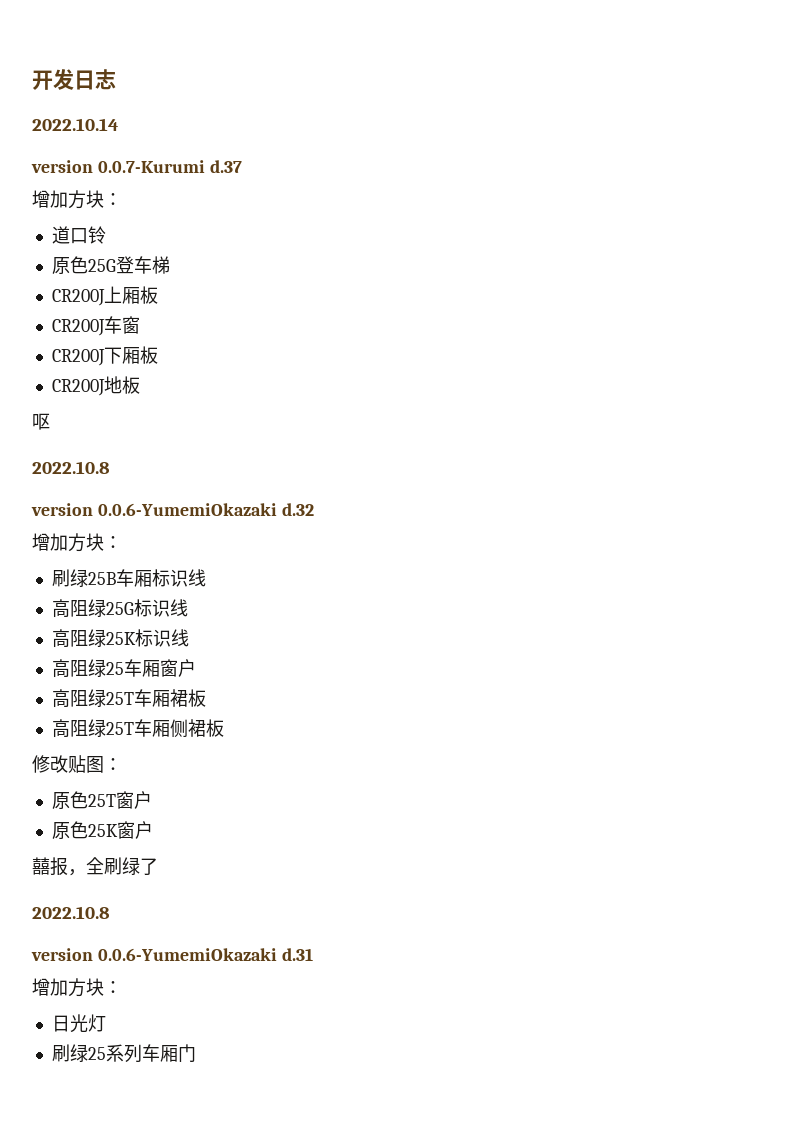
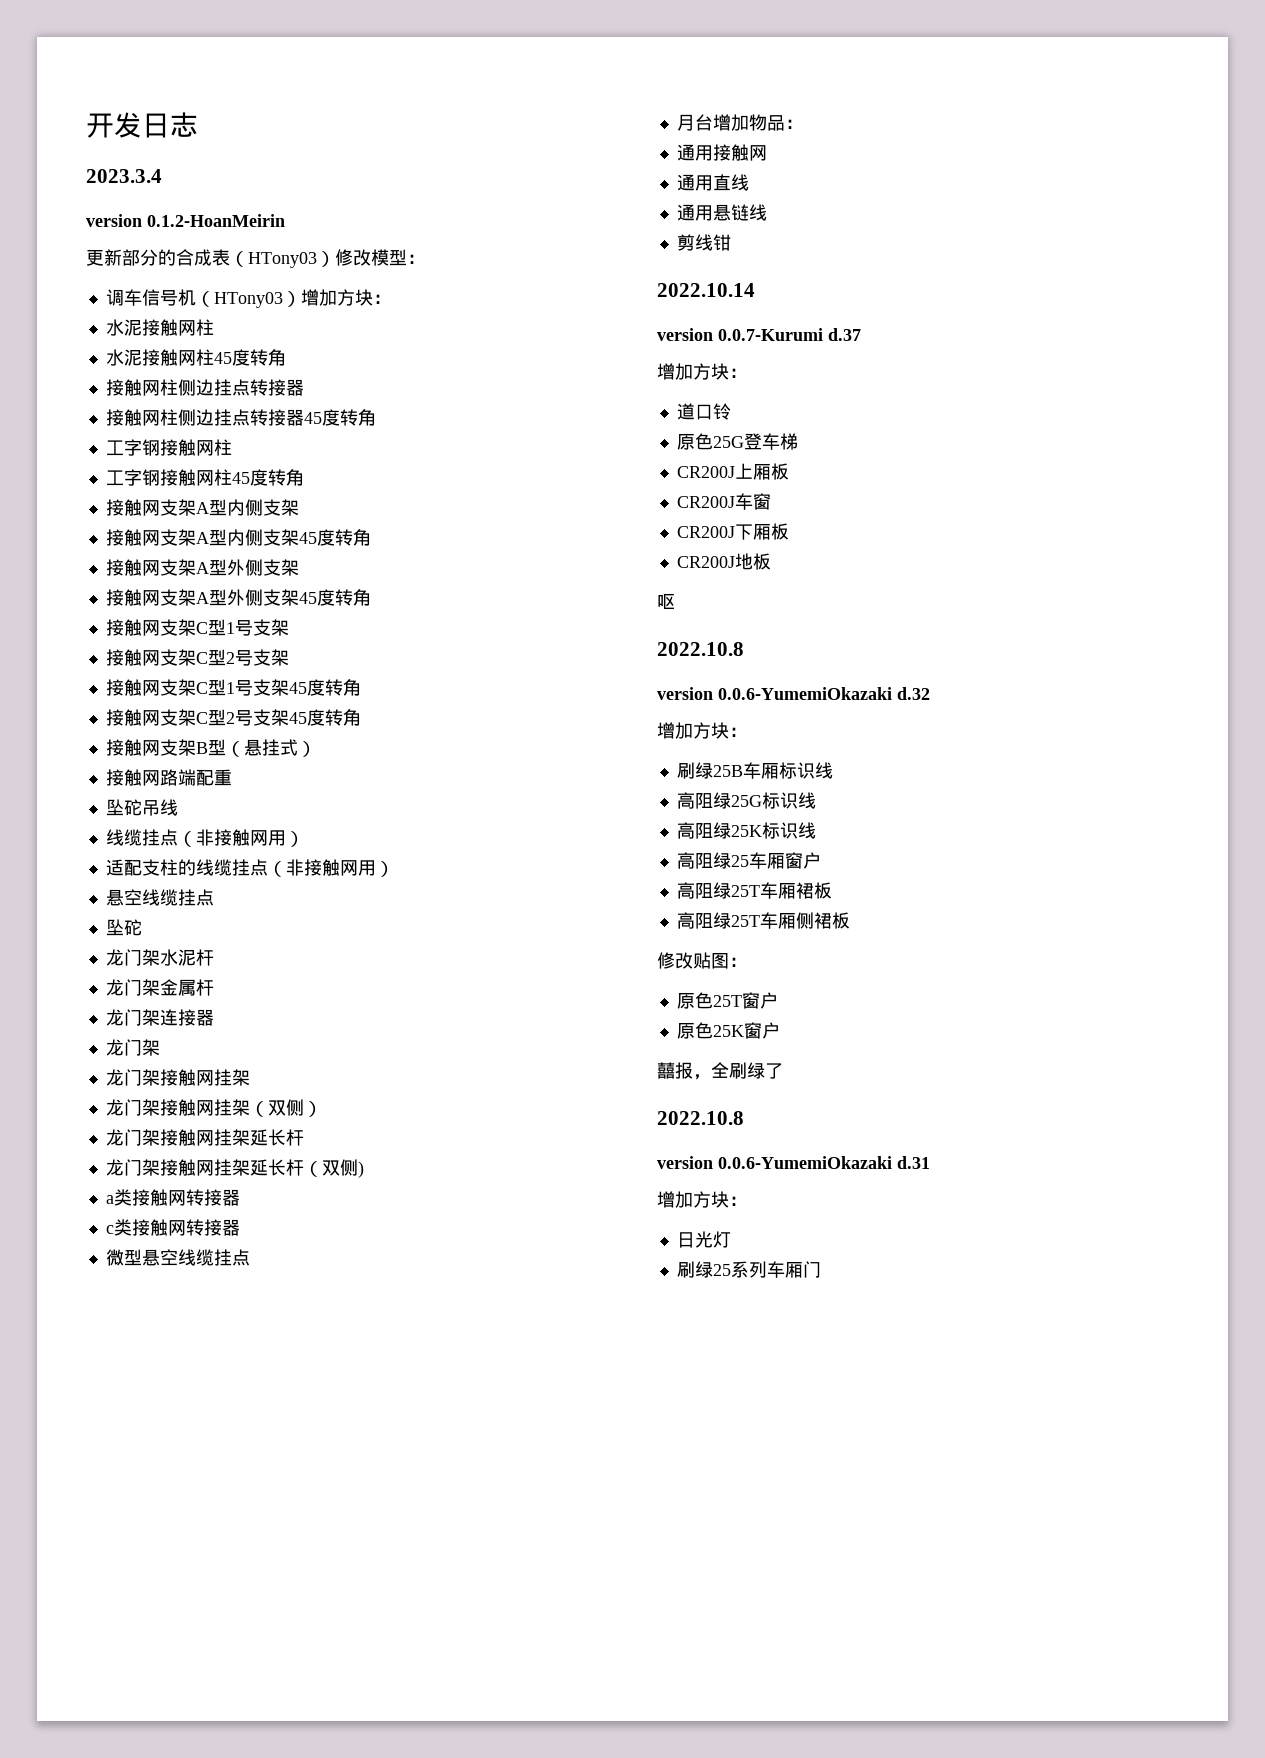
(116, 79) none -> [86,169,162,183] [86,214,285,227] [86,249,425,268] [105,289,391,308] [105,319,214,336] [105,349,286,366] [105,379,304,396] [105,409,376,426] [105,439,232,456] [105,469,304,486] [105,499,299,516] [105,529,371,546] [105,559,299,576] [105,589,371,606] [105,619,289,636] [105,649,289,666] [105,679,361,696] [105,709,361,726] [105,739,316,757] [105,769,232,786] [105,799,178,816] [105,829,304,847] [105,859,394,877] [105,889,214,906] [105,919,142,936] [105,949,214,966] [105,979,214,996] [105,1009,214,1026] [105,1039,160,1056] [105,1069,250,1086] [105,1099,322,1117] [105,1129,304,1146] [105,1159,364,1178] [105,1189,240,1206] [105,1219,240,1236] [105,1249,250,1266] [676,114,803,131] [676,144,767,161] [676,174,749,191] [676,204,767,221] [676,234,731,251] // 2023.3.4 // version 0.1.2-HoanMeirin // 更新部分的合成表（HTony03）修改模型： // 调车信号机（HTony03）增加方块： // 水泥接触网柱 // 水泥接触网柱45度转角 // 接触网柱侧边挂点转接器 // 接触网柱侧边挂点转接器45度转角 // 工字钢接触网柱 // 工字钢接触网柱45度转角 // 接触网支架A型内侧支架 // 接触网支架A型内侧支架45度转角 // 接触网支架A型外侧支架 // 接触网支架A型外侧支架45度转角 // 接触网支架C型1号支架 // 接触网支架C型2号支架 // 接触网支架C型1号支架45度转角 // 接触网支架C型2号支架45度转角 // 接触网支架B型（悬挂式） // 接触网路端配重 // 坠砣吊线 // 线缆挂点（非接触网用） // 适配支柱的线缆挂点（非接触网用） // 悬空线缆挂点 // 坠砣 // 龙门架水泥杆 // 龙门架金属杆 // 龙门架连接器 // 龙门架 // 龙门架接触网挂架 // 龙门架接触网挂架（双侧） // 龙门架接触网挂架延长杆 // 龙门架接触网挂架延长杆（双侧) // a类接触网转接器 // c类接触网转接器 // 微型悬空线缆挂点 // 月台增加物品： // 通用接触网 // 通用直线 // 通用悬链线 // 剪线钳

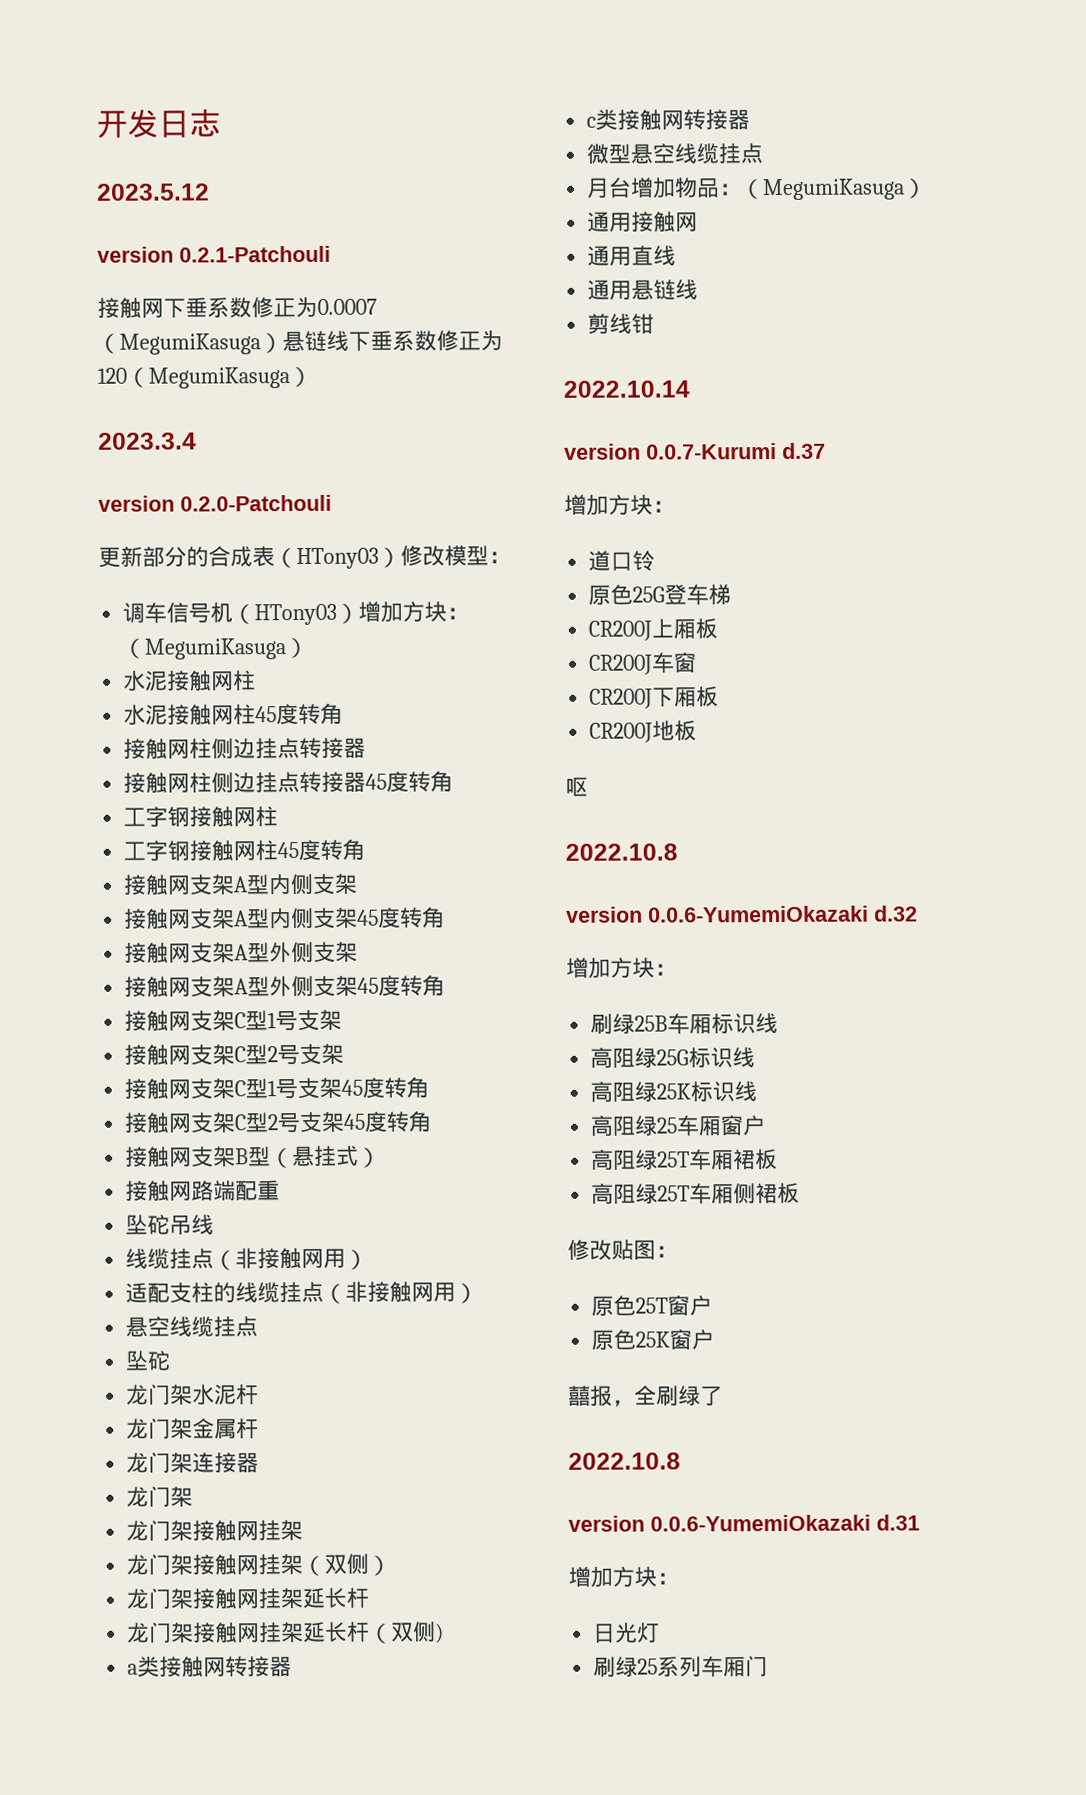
(198, 124) none -> [97,183,210,201] [97,245,331,263] [97,296,377,319] [97,330,503,355] [97,366,312,389] // 2023.5.12 // version 0.2.1-Patchouli // 接触网下垂系数修正为0.0007（MegumiKasuga）悬链线下垂系数修正为120（MegumiKasuga）
[147,214,285,227] 0.1.2-HoanMeirin -> [180,494,332,512] 0.2.0-Patchouli
(391, 299) none -> [122,637,309,660] （MegumiKasuga）
(803, 124) none -> [740,178,928,201] （MegumiKasuga）

